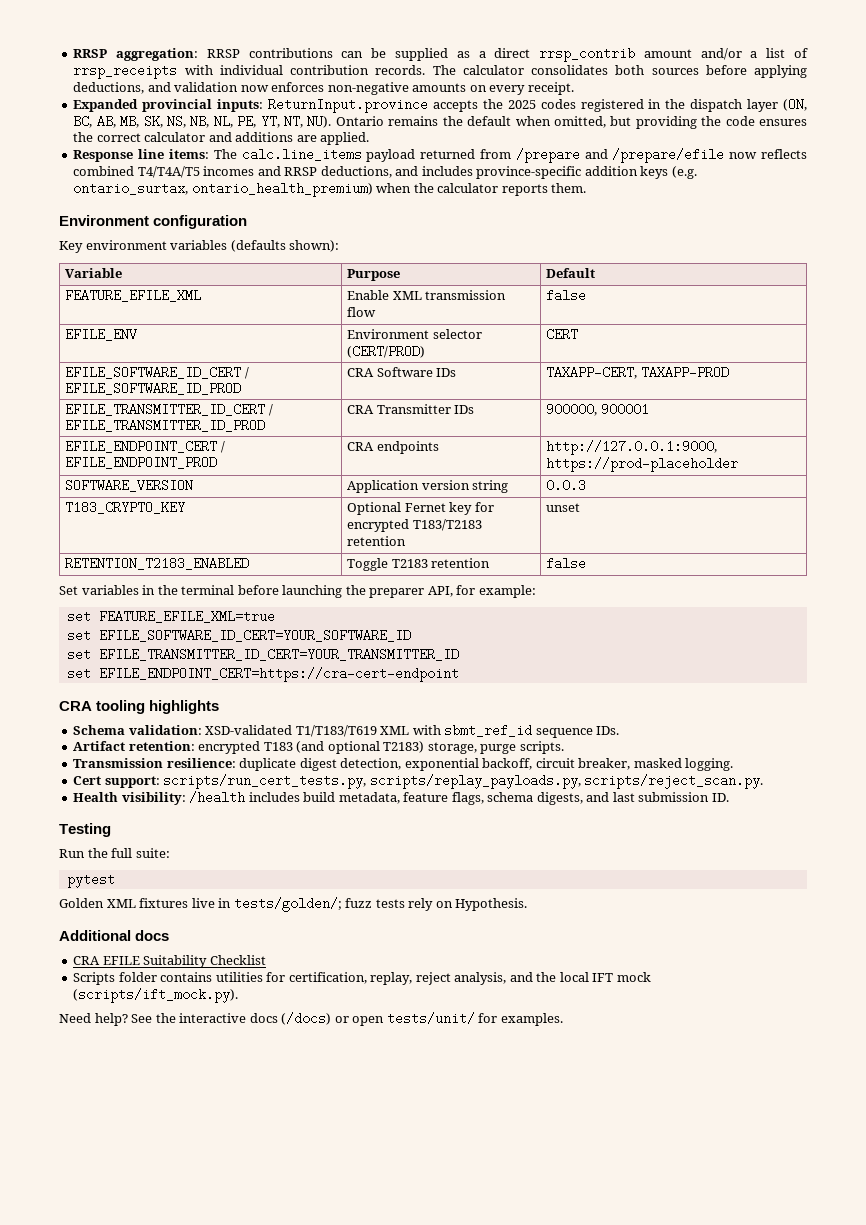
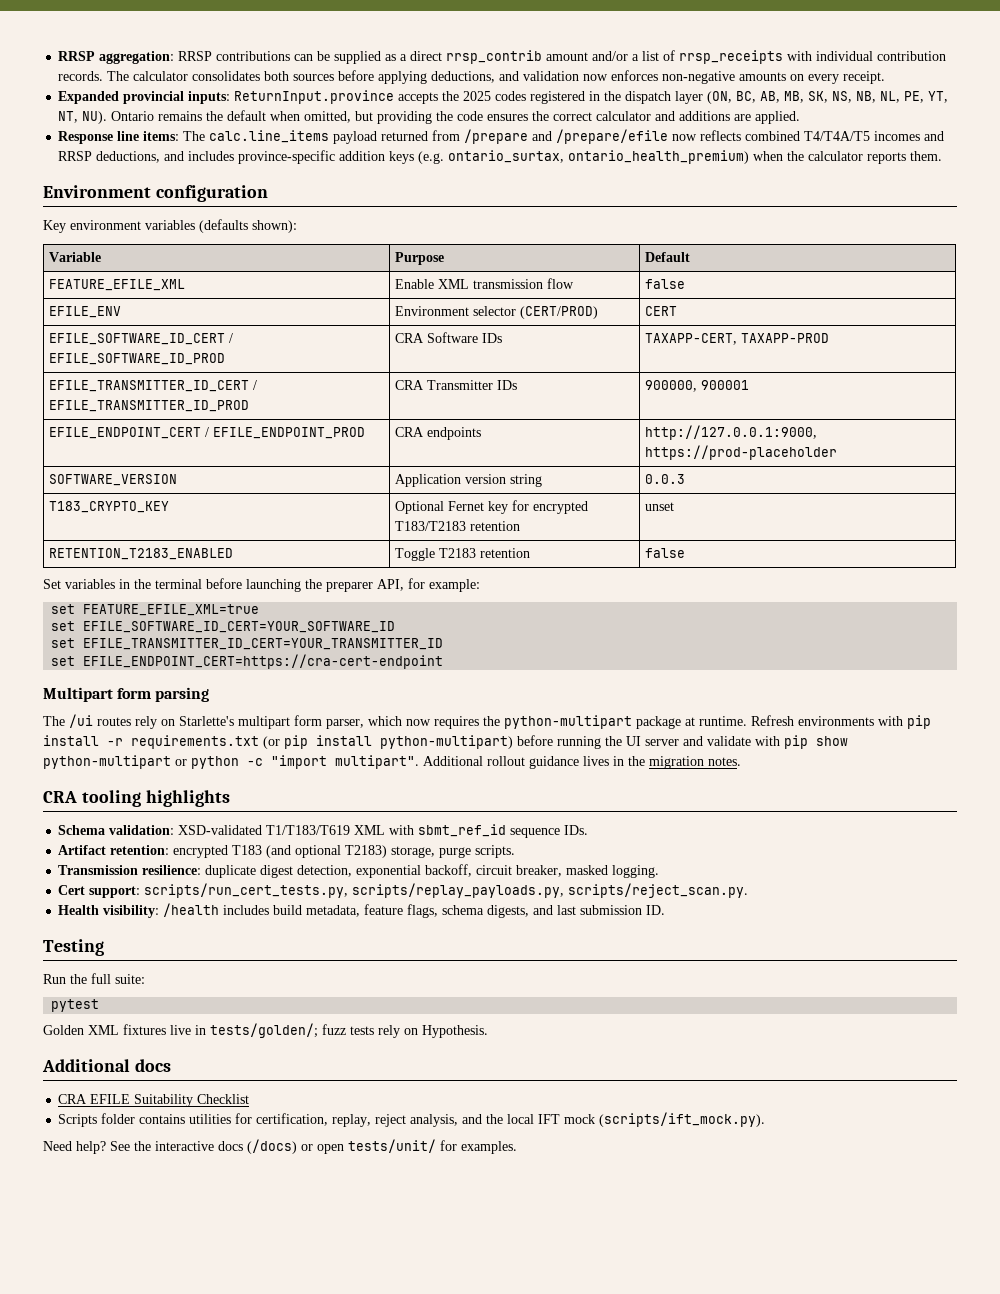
(459, 674) none -> [43,687,210,702] [43,714,931,729] [43,735,848,749] [43,755,741,769] // Multipart form parsing // The /ui routes rely on Starlette's multipart form parser, which now requires the python-multipart package at runtime. Refresh environments with pip install -r requirements.txt (or pip install python-multipart) before running the UI server and validate with pip show python-multipart or python -c "import multipart". Additional rollout guidance lives in the migration notes.

